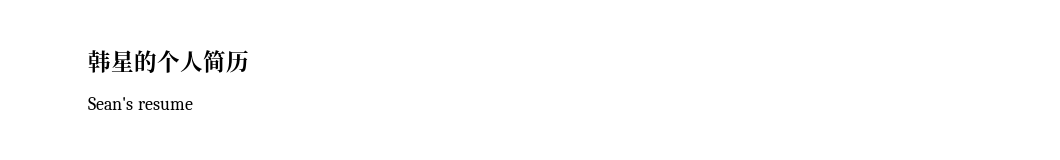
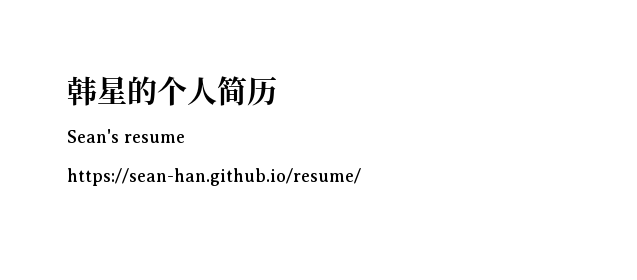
(193, 105) none -> [67,168,361,186] // https://sean-han.github.io/resume/

